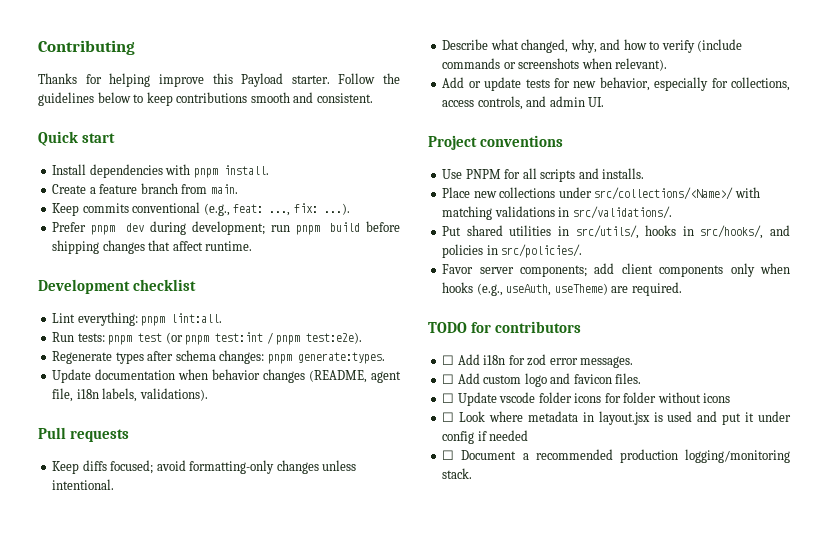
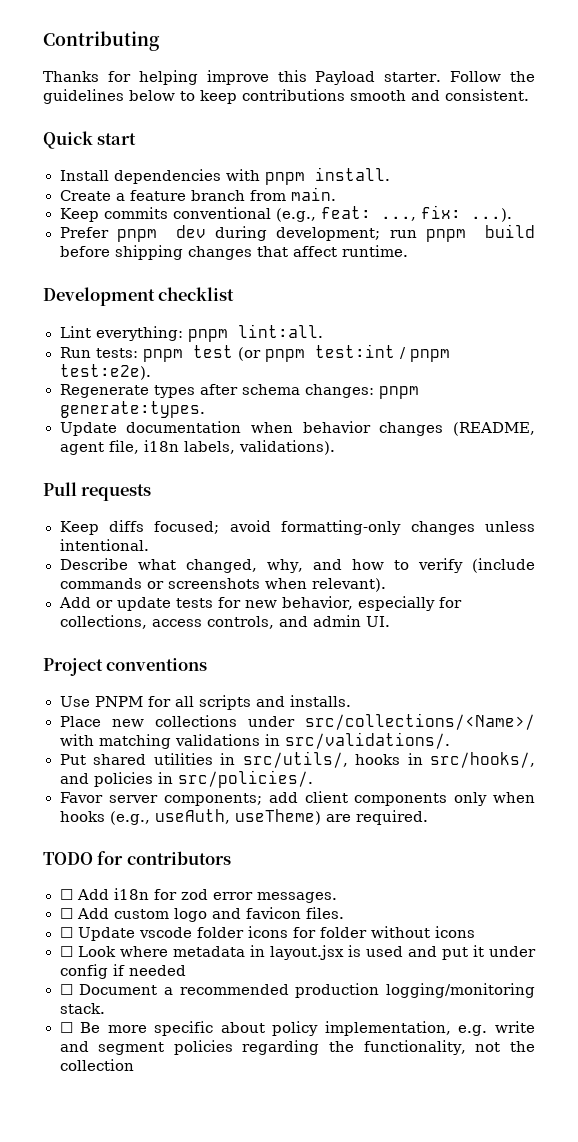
(473, 473) none -> [59,1021,535,1036] [59,1040,535,1055] [59,1059,134,1071] // ☐ Be more specific about policy implementation, e.g. write and segment policies regarding the functionality, not the collection

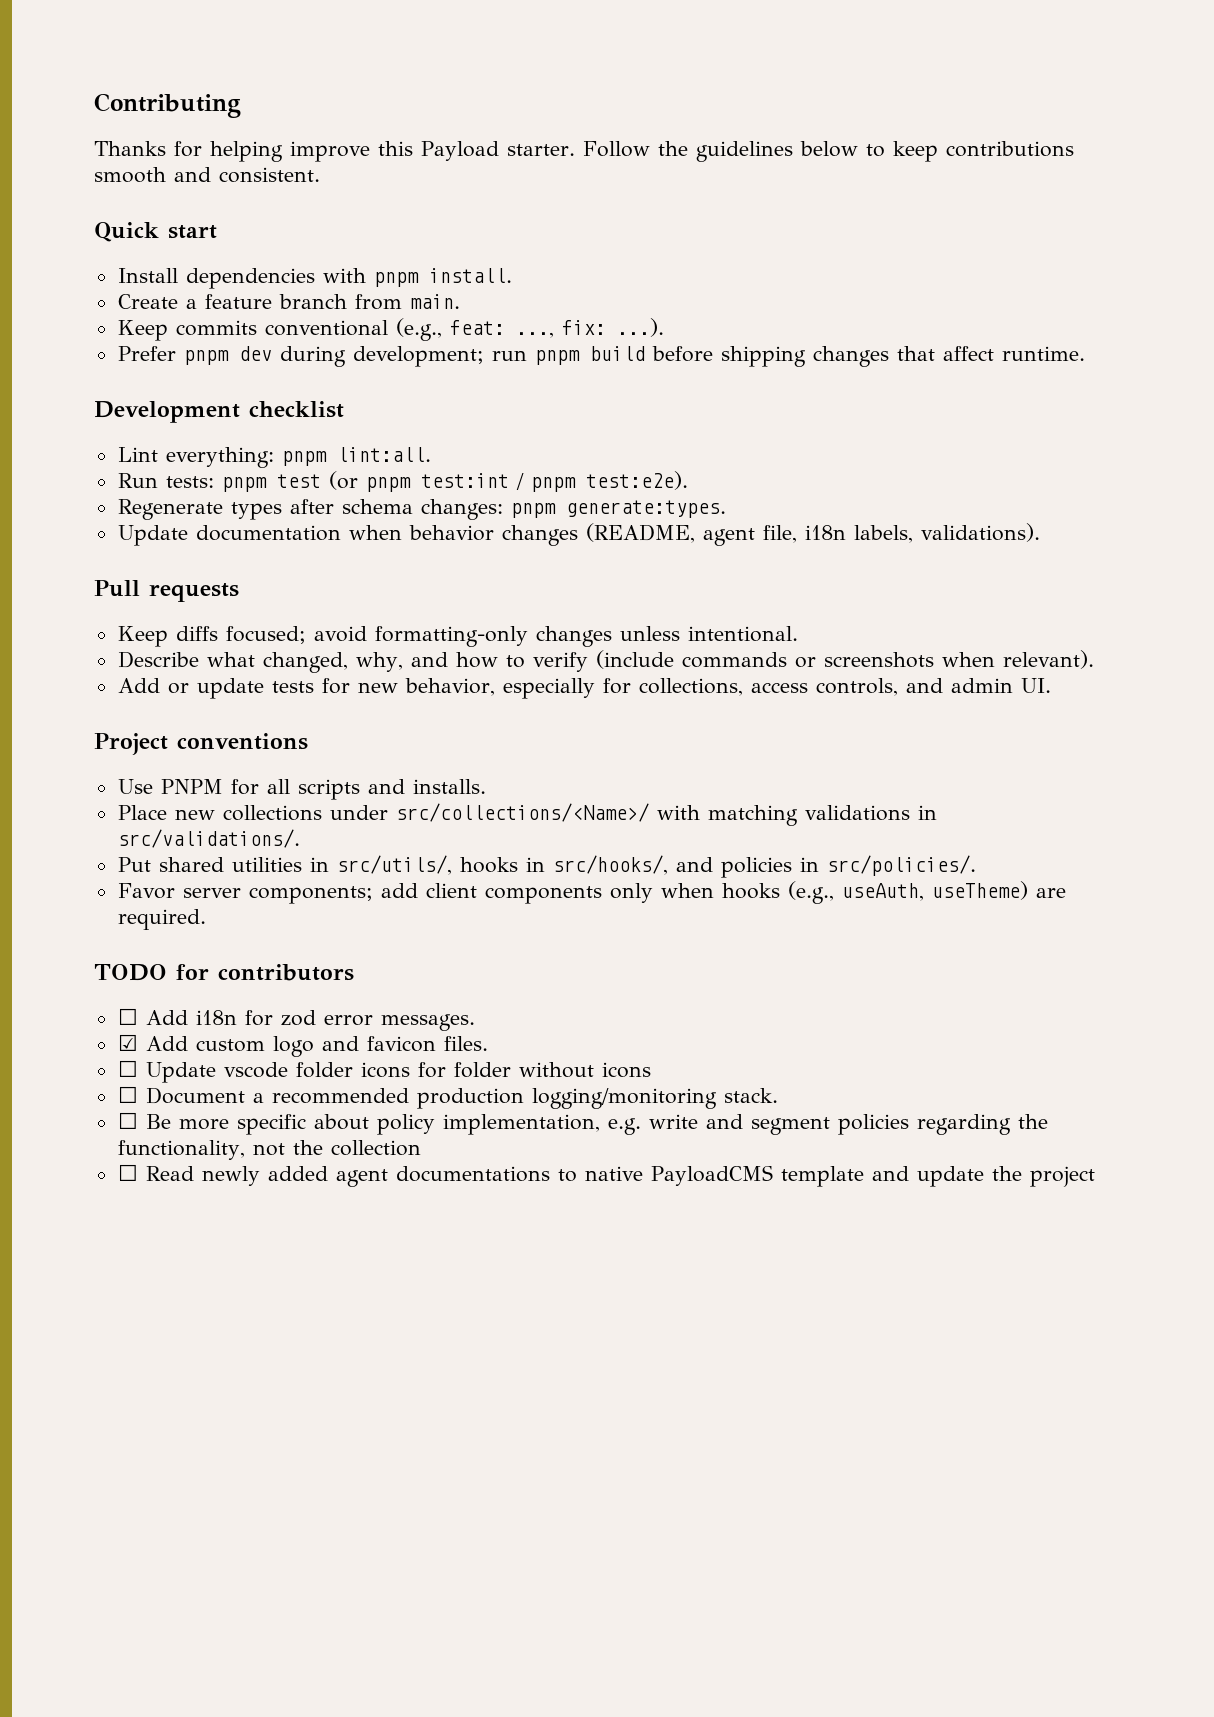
[59,908,73,919] ☐ -> [117,1034,138,1051] ☑
[59,945,536,960] [59,964,186,979] // ☐ Look where metadata in layout.jsx is used and put it under config if needed -> (651, 1070) none
(134, 1065) none -> [117,1164,1095,1187] // ☐ Read newly added agent documentations to native PayloadCMS template and update the project

